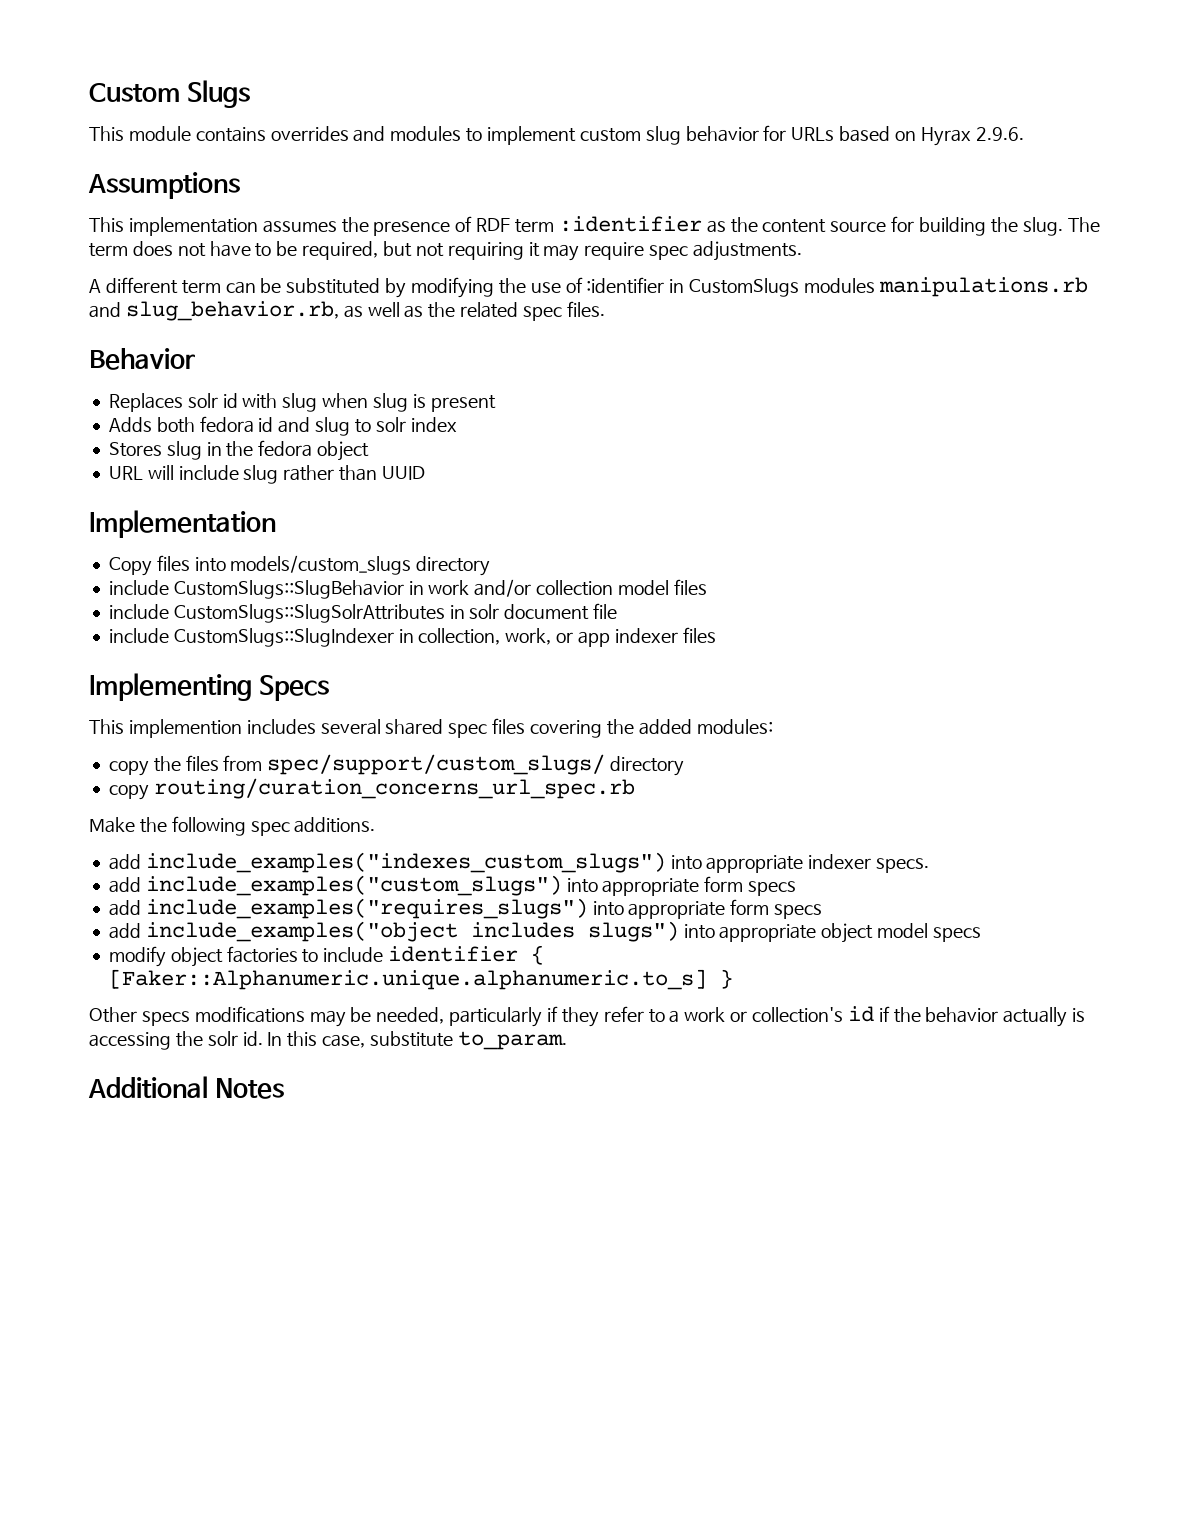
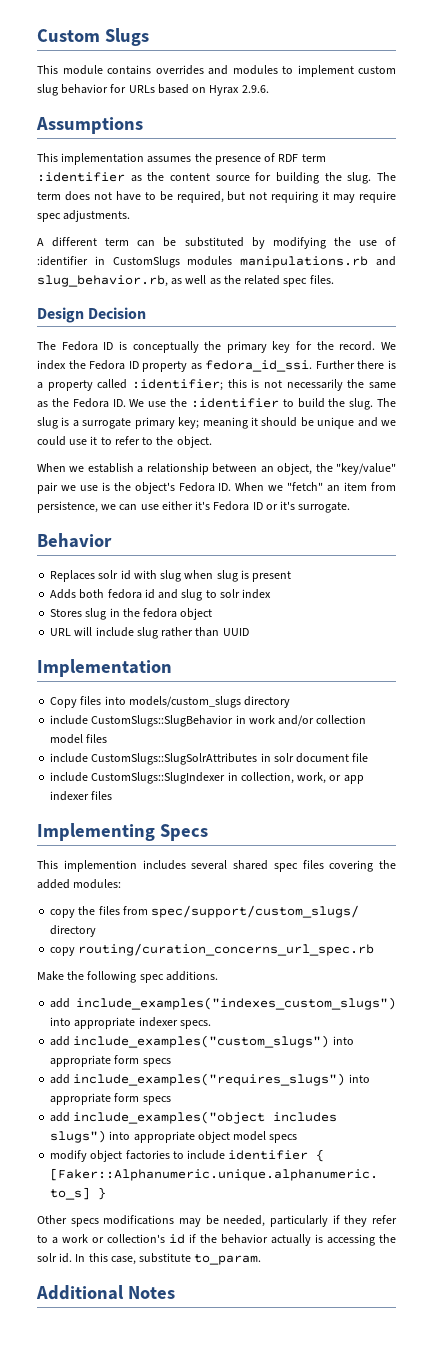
(605, 309) none -> [37,307,147,323] [37,341,396,353] [37,360,396,372] [37,379,396,391] [37,398,396,410] [37,417,397,429] [37,436,212,448] [37,463,396,475] [37,482,396,494] [37,501,351,513] // Design Decision // The Fedora ID is conceptually the primary key for the record. We index the Fedora ID property as fedora_id_ssi. Further there is a property called :identifier; this is not necessarily the same as the Fedora ID. We use the :identifier to build the slug. The slug is a surrogate primary key; meaning it should be unique and we could use it to refer to the object. // When we establish a relationship between an object, the "key/value" pair we use is the object's Fedora ID. When we "fetch" an item from persistence, we can use either it's Fedora ID or it's surrogate.

